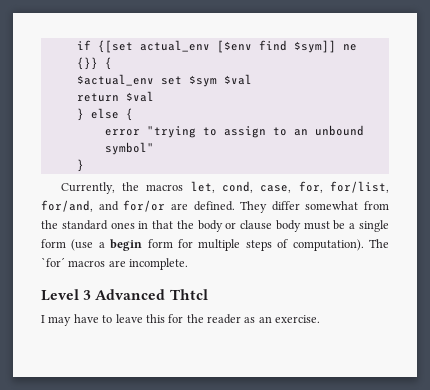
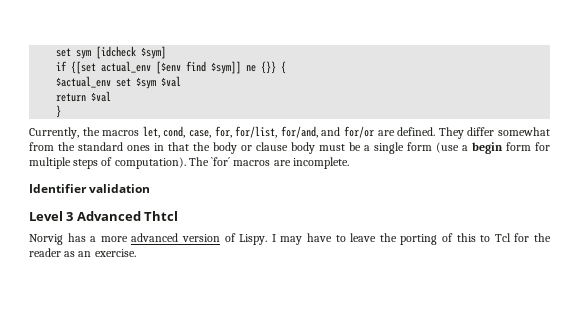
(76, 45) none -> [56,46,167,59] set sym [idcheck $sym] //
[76,108,133,121] [104,125,364,138] [104,142,154,155] // } else { // error "trying to assign to an unbound symbol" -> (112, 96) none
(189, 264) none -> [29,184,151,193] // Identifier validation
(208, 294) none -> [29,233,268,245] Norvig has a more advanced version of Lispy.
[145,314,165,323] this -> [379,233,511,245] the porting of this to Tcl

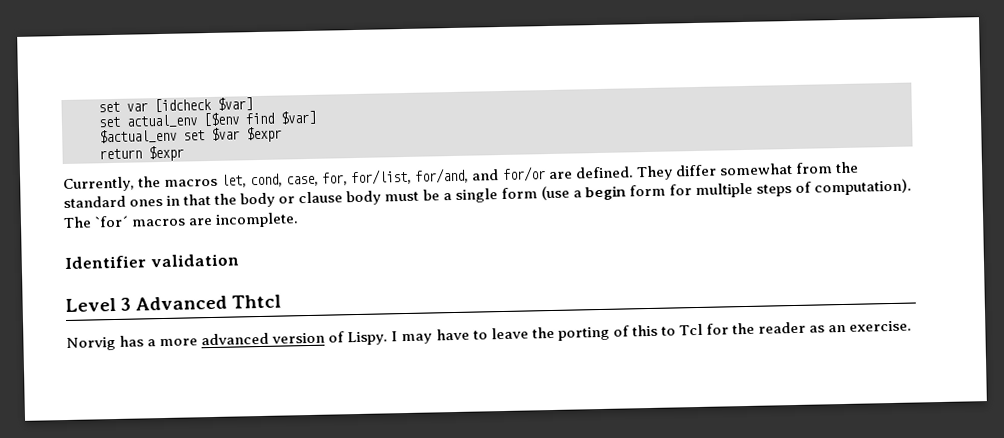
[56,46,167,59] [56,61,287,74] set sym [idcheck $sym] // if {[set actual_env [$env find $sym]] ne {}} { -> [98,97,253,113] [98,110,317,128] set var [idcheck $var] // set actual_env [$env find $var]
[136,76,182,89] $sym $val -> [211,126,282,143] $var $expr
[91,91,112,102] [56,105,62,118] $val // } -> [148,145,184,162] $expr

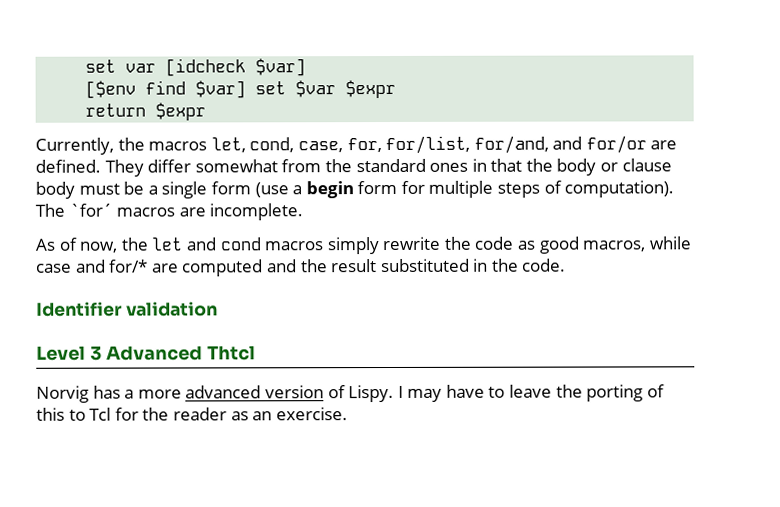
[98,114,198,128] set actual_env -> (307, 67) none
[99,128,177,144] // $actual_env -> (247, 89) none
(300, 220) none -> [35,236,691,255] [36,258,567,277] // As of now, the let and cond macros simply rewrite the code as good macros, while case and for/* are computed and the result substituted in the code.

